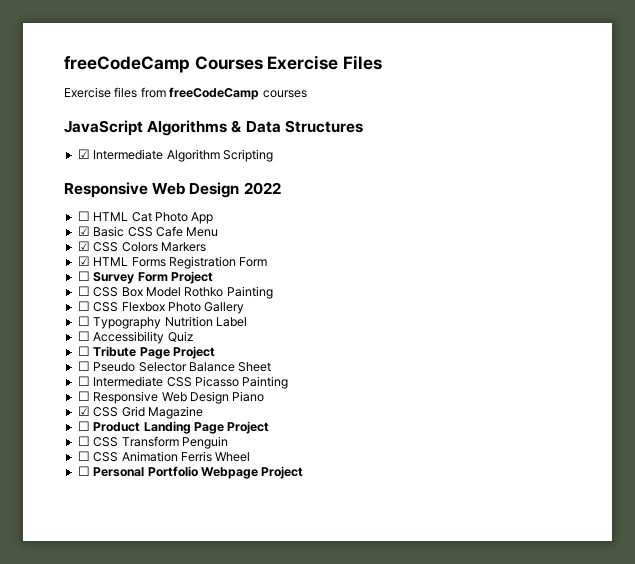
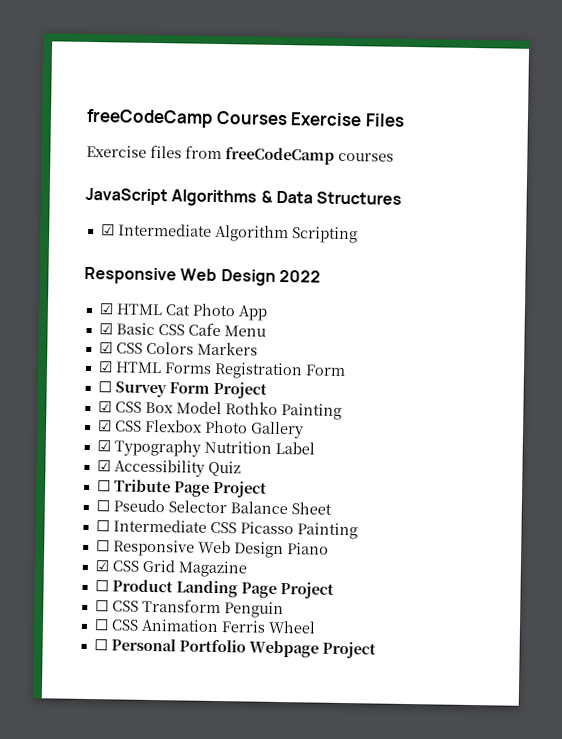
[77,211,90,221] ☐ -> [98,303,114,315] ☑
[77,286,90,296] ☐ -> [97,401,112,413] ☑
[77,301,90,311] ☐ -> [97,420,112,432] ☑
[77,316,90,326] ☐ -> [96,440,111,452] ☑
[77,331,90,341] ☐ -> [96,460,111,472] ☑

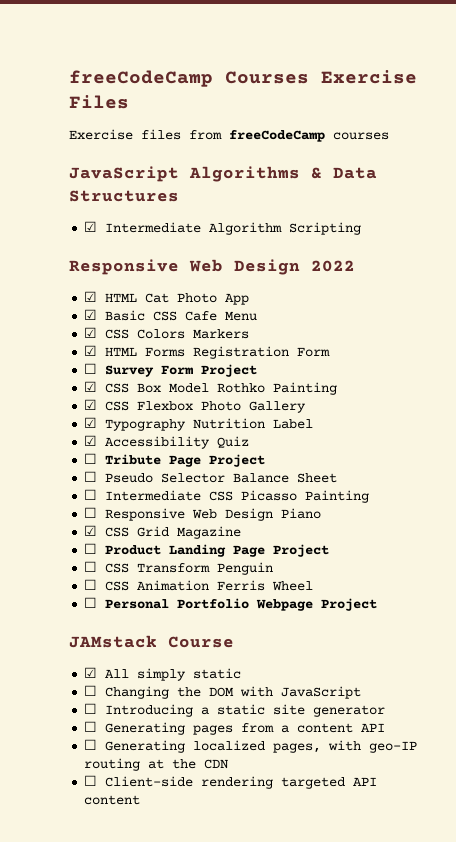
(376, 650) none -> [69,635,234,648] [84,667,242,681] [84,685,362,699] [84,703,386,717] [84,721,386,735] [84,739,418,753] [84,758,229,771] [84,775,378,789] [84,795,141,805] // JAMstack Course // ☑ All simply static // ☐ Changing the DOM with JavaScript // ☐ Introducing a static site generator // ☐ Generating pages from a content API // ☐ Generating localized pages, with geo-IP routing at the CDN // ☐ Client-side rendering targeted API content

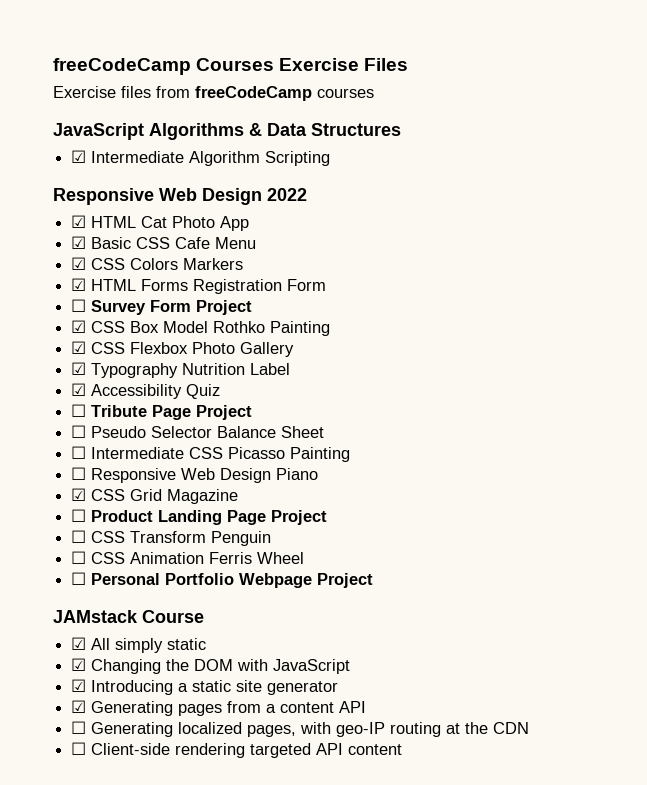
[84,685,98,696] ☐ -> [71,658,87,671] ☑
[84,703,98,714] ☐ -> [71,679,87,692] ☑
[84,721,98,732] ☐ -> [71,700,87,713] ☑

